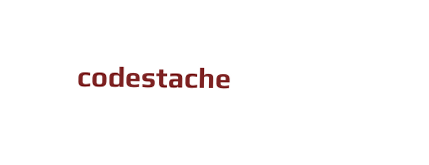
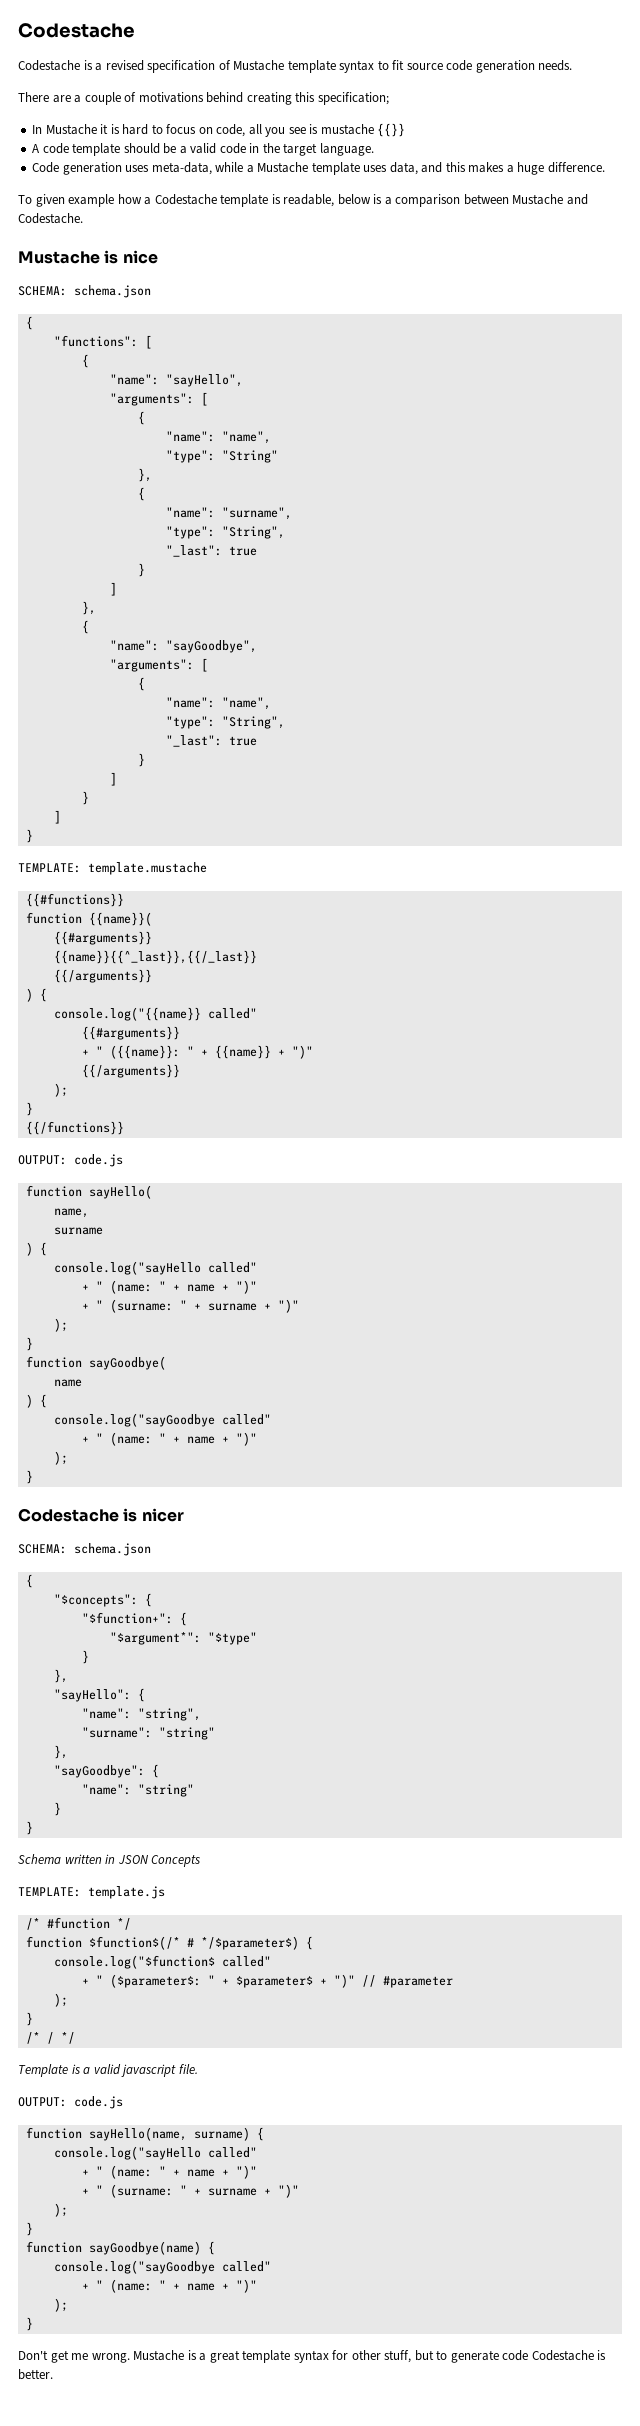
[76,66,232,90] codestache -> [18,23,135,38] [18,60,573,73] [18,92,389,105] [32,123,406,137] [32,143,374,156] [32,162,605,175] [18,194,588,207] [18,213,83,224] [18,250,158,264] [18,285,151,298] [25,316,33,330] [53,335,152,349] [81,354,89,368] [109,374,243,387] [109,392,208,406] [137,411,145,425] [165,431,271,444] [165,450,278,463] [137,468,152,482] [137,487,145,501] [165,507,292,520] [165,526,285,539] [165,545,257,557] [137,563,145,577] [109,582,117,596] [81,601,96,615] [81,620,89,634] [109,640,257,653] [109,658,208,672] [137,677,145,691] [165,697,271,710] [165,716,285,729] [165,735,257,747] [137,753,145,767] [109,772,117,786] [81,791,89,805] [53,810,61,824] [25,829,33,843] [18,862,207,875] [25,893,124,907] [25,912,152,926] [53,931,152,945] [53,950,257,964] [53,969,152,983] [25,988,47,1002] [53,1007,257,1021] [81,1026,180,1040] [81,1045,313,1059] [81,1064,180,1078] [53,1083,68,1097] [25,1102,33,1116] [25,1121,124,1135] [18,1154,123,1167] [25,1185,152,1199] [53,1208,89,1218] [53,1227,103,1235] [25,1242,47,1256] [53,1261,257,1275] [81,1280,257,1294] [81,1299,299,1313] [53,1318,68,1332] [25,1337,33,1351] [25,1356,166,1370] [53,1379,82,1387] [25,1394,47,1408] [53,1413,271,1427] [81,1432,257,1446] [53,1451,68,1465] [25,1470,33,1484] [18,1508,184,1522] [18,1543,151,1556] [25,1574,33,1588] [53,1593,152,1607] [81,1612,187,1626] [109,1632,257,1645] [81,1650,89,1664] [53,1669,68,1683] [53,1688,145,1702] [81,1708,201,1721] [81,1727,215,1740] [53,1745,68,1759] [53,1764,159,1778] [81,1784,194,1797] [53,1802,61,1816] [25,1821,33,1835] [18,1854,201,1867] [18,1886,165,1899] [25,1917,131,1930] [25,1936,313,1950] [53,1955,271,1969] [81,1974,453,1988] [53,1993,68,2007] [25,2012,33,2026] [25,2032,75,2044] [18,2064,198,2077] [18,2096,123,2109] [25,2127,264,2141] [53,2146,257,2160] [81,2165,257,2179] [81,2184,299,2198] [53,2203,68,2217] [25,2222,33,2236] [25,2241,215,2255] [53,2260,271,2274] [81,2279,257,2293] [53,2298,68,2312] [25,2317,33,2331] [18,2350,607,2363] [18,2369,53,2380] Codestache // Codestache is a revised specification of Mustache template syntax to fit source code generation needs. // There are a couple of motivations behind creating this specification; // In Mustache it is hard to focus on code, all you see is mustache {{}} // A code template should be a valid code in the target language. // Code generation uses meta-data, while a Mustache template uses data, and this makes a huge difference. // To given example how a Codestache template is readable, below is a comparison between Mustache and Codestache. // Mustache is nice // SCHEMA: schema.json // { // "functions": [ // { // "name": "sayHello", // "arguments": [ // { // "name": "name", // "type": "String" // }, // { // "name": "surname", // "type": "String", // "_last": true // } // ] // }, // { // "name": "sayGoodbye", // "arguments": [ // { // "name": "name", // "type": "String", // "_last": true // } // ] // } // ] // } // TEMPLATE: template.mustache // {{#functions}} // function {{name}}( // {{#arguments}} // {{name}}{{^_last}},{{/_last}} // {{/arguments}} // ) { // console.log("{{name}} called" // {{#arguments}} // + " ({{name}}: " + {{name}} + ")" // {{/arguments}} // ); // } // {{/functions}} // OUTPUT: code.js // function sayHello( // name, // surname // ) { // console.log("sayHello called" // + " (name: " + name + ")" // + " (surname: " + surname + ")" // ); // } // function sayGoodbye( // name // ) { // console.log("sayGoodbye called" // + " (name: " + name + ")" // ); // } // Codestache is nicer // SCHEMA: schema.json // { // "$concepts": { // "$function+": { // "$argument*": "$type" // } // }, // "sayHello": { // "name": "string", // "surname": "string" // }, // "sayGoodbye": { // "name": "string" // } // } // Schema written in JSON Concepts // TEMPLATE: template.js // /* #function */ // function $function$(/* # */$parameter$) { // console.log("$function$ called" // + " ($parameter$: " + $parameter$ + ")" // #parameter // ); // } // /* / */ // Template is a valid javascript file. // OUTPUT: code.js // function sayHello(name, surname) { // console.log("sayHello called" // + " (name: " + name + ")" // + " (surname: " + surname + ")" // ); // } // function sayGoodbye(name) { // console.log("sayGoodbye called" // + " (name: " + name + ")" // ); // } // Don't get me wrong. Mustache is a great template syntax for other stuff, but to generate code Codestache is better.

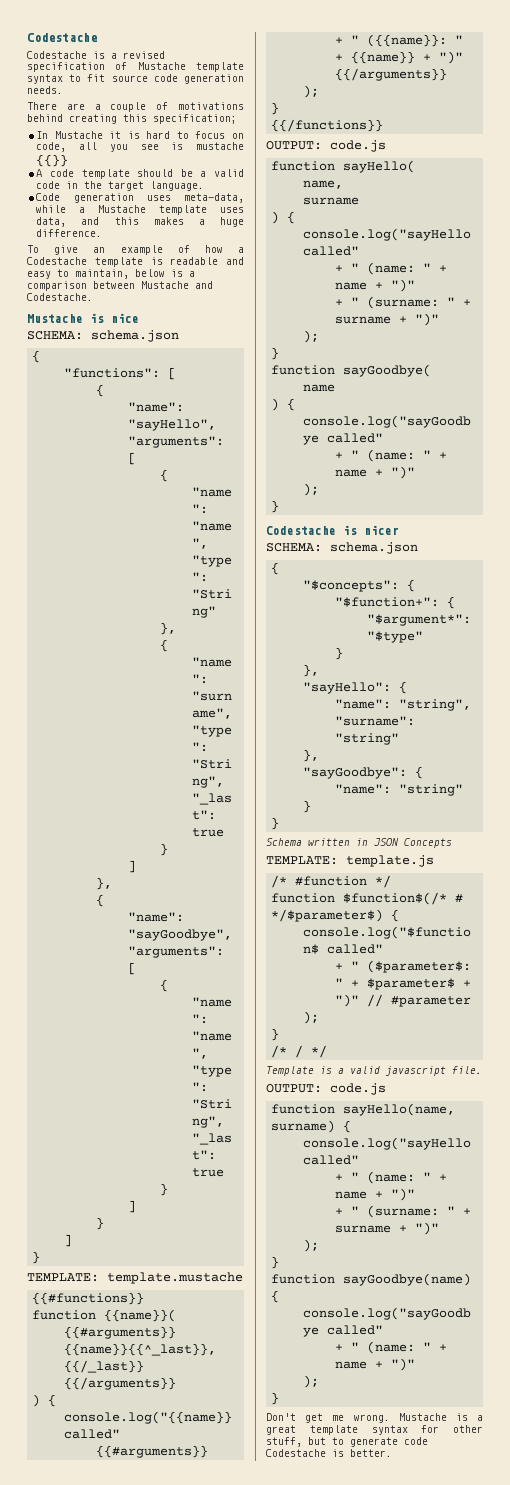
[35,194,115,207] given example -> [54,245,190,255] give an example of
[283,194,335,207] readable, -> [170,257,244,265] [27,269,129,279] readable and easy to maintain,

